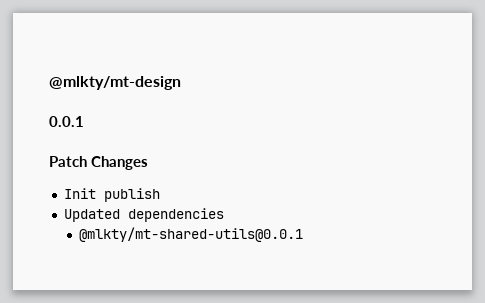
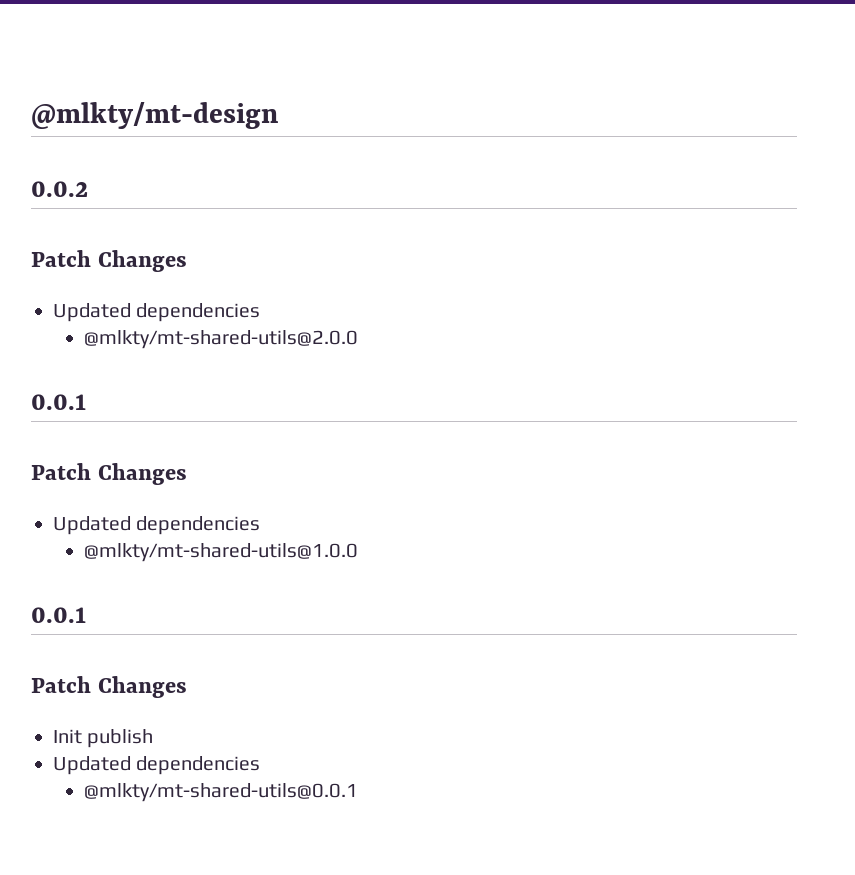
(181, 83) none -> [31,181,88,197] [31,250,187,272] [53,303,261,322] [83,330,358,349] [31,394,86,410] [31,463,187,485] [53,516,261,535] [83,543,358,562] // 0.0.2 // Patch Changes // Updated dependencies // @mlkty/mt-shared-utils@2.0.0 // 0.0.1 // Patch Changes // Updated dependencies // @mlkty/mt-shared-utils@1.0.0

